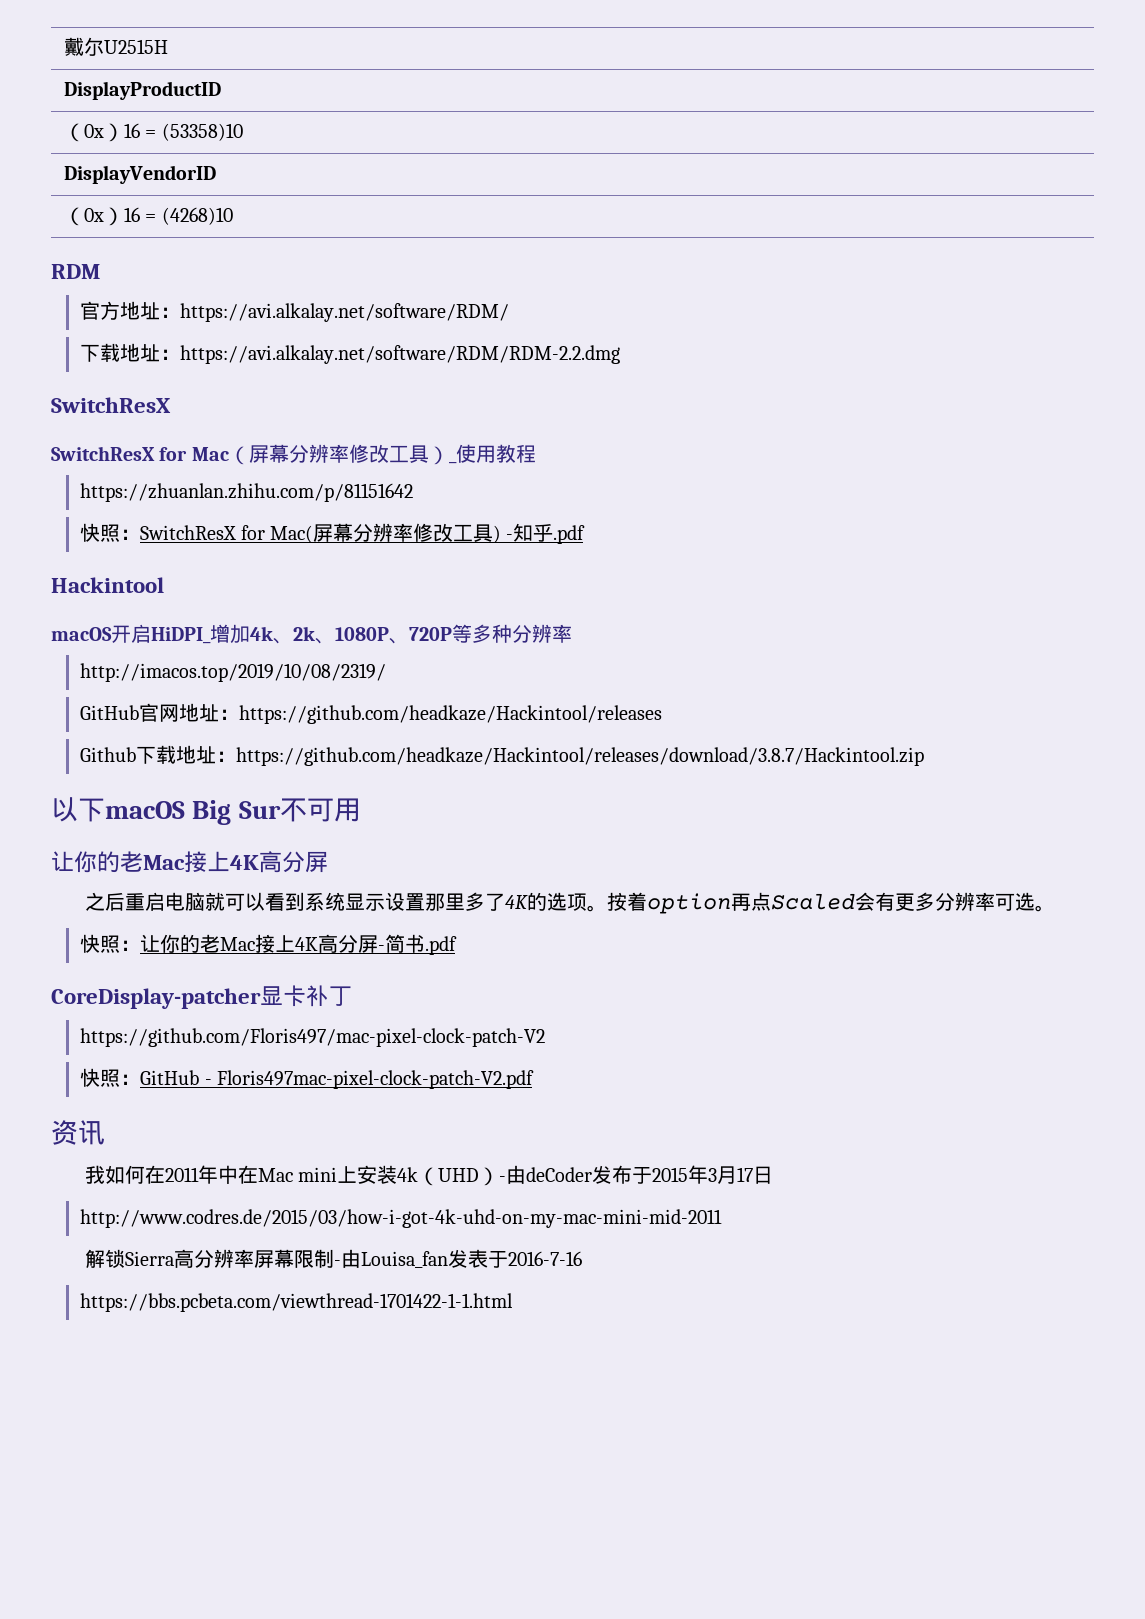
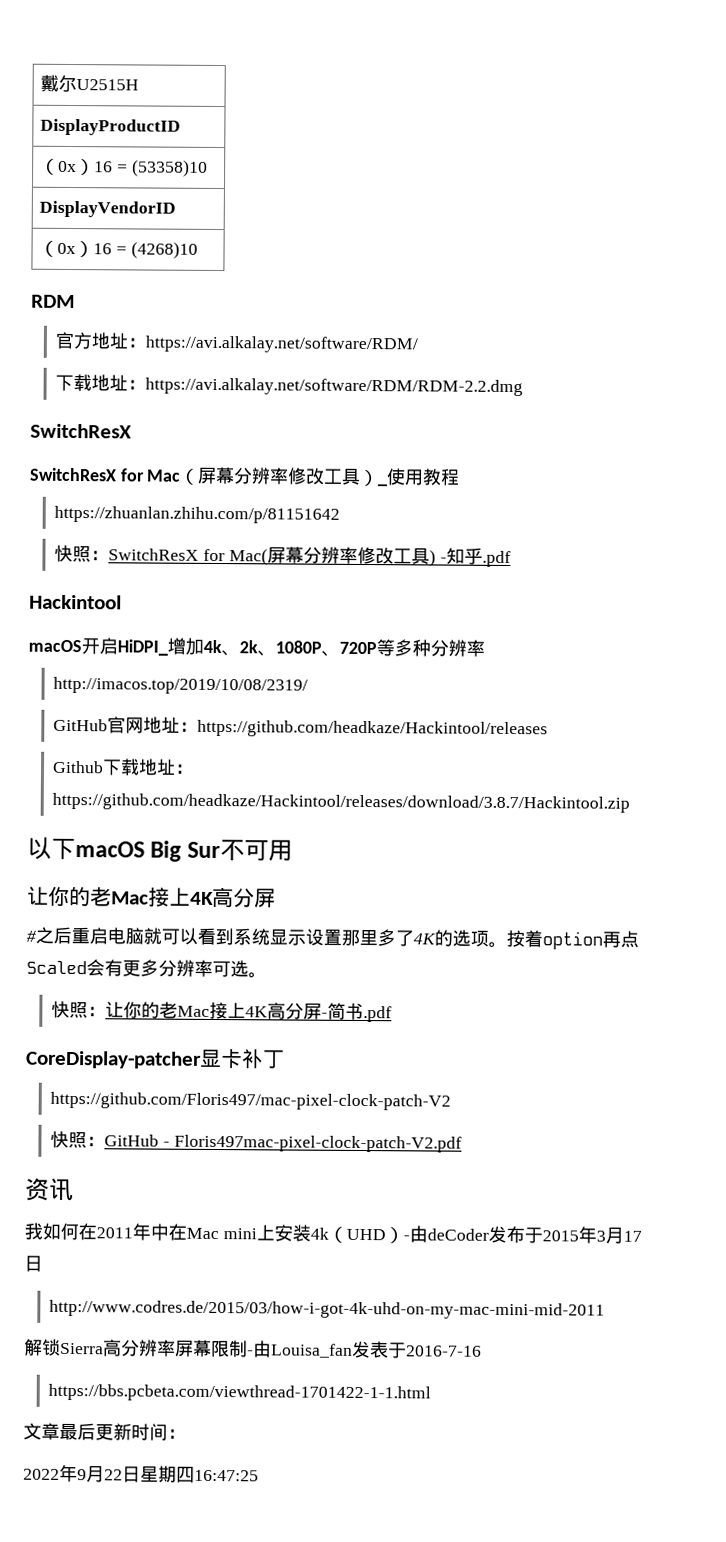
(328, 862) none -> [26,930,37,942] #
(514, 1302) none -> [23,1422,186,1441] [23,1464,259,1483] // 文章最后更新时间： // 2022年9月22日星期四16:47:25

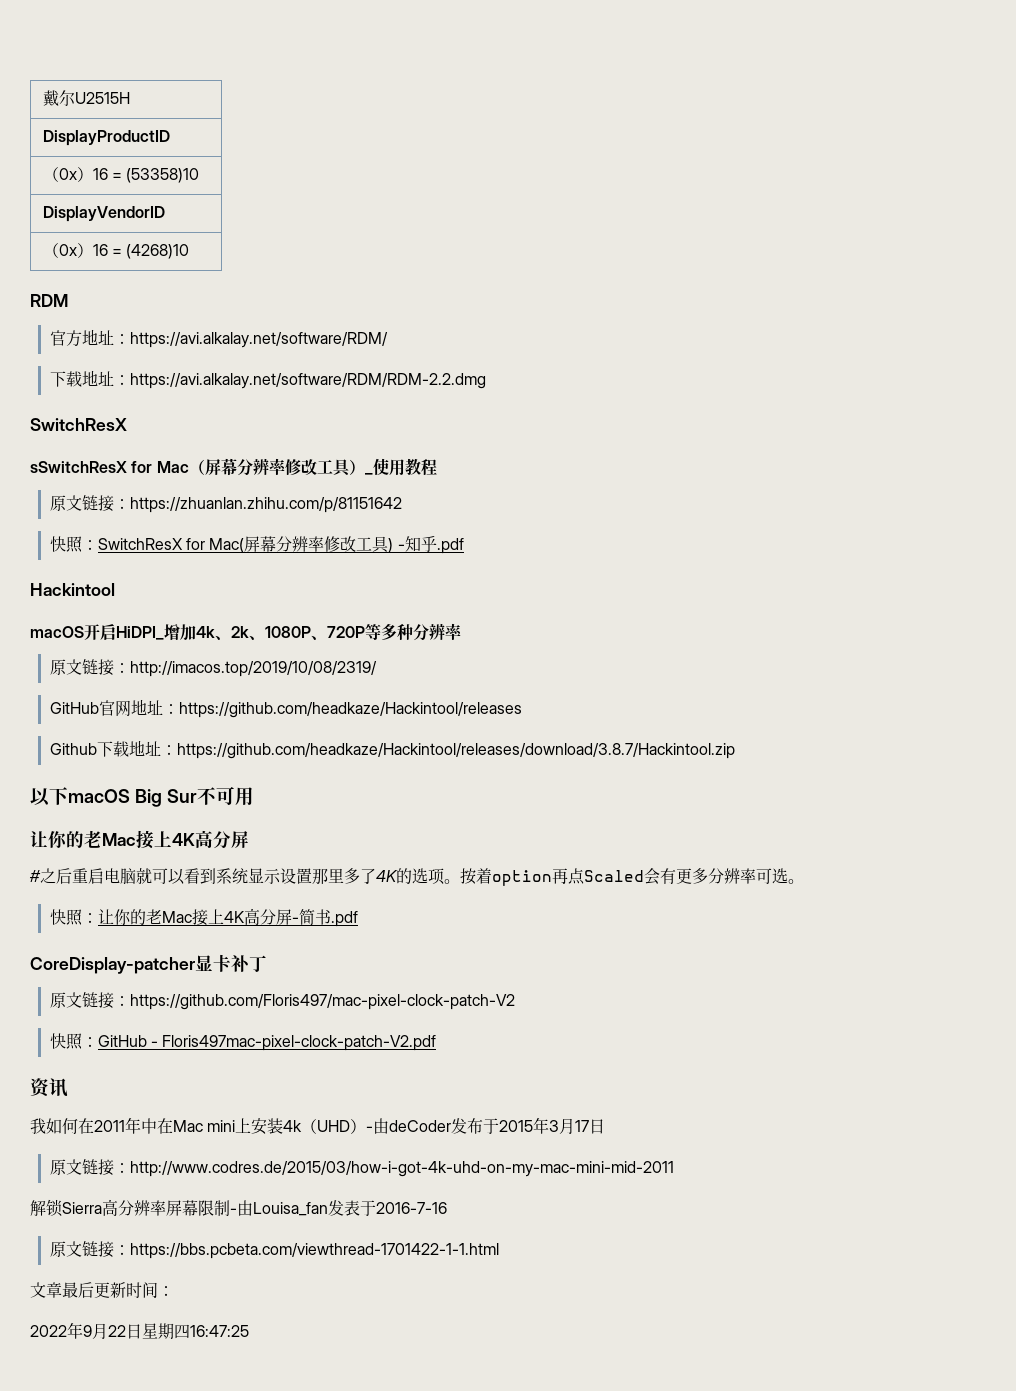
[29,467,117,482] SwitchResX -> [30,461,127,473] sSwitchResX
(461, 477) none -> [49,495,130,512] 原文链接：
(485, 648) none -> [49,659,130,676] 原文链接：
(285, 1059) none -> [49,992,130,1009] 原文链接：
(43, 1263) none -> [49,1159,130,1176] 原文链接：
(482, 1351) none -> [49,1241,130,1258] 原文链接：

